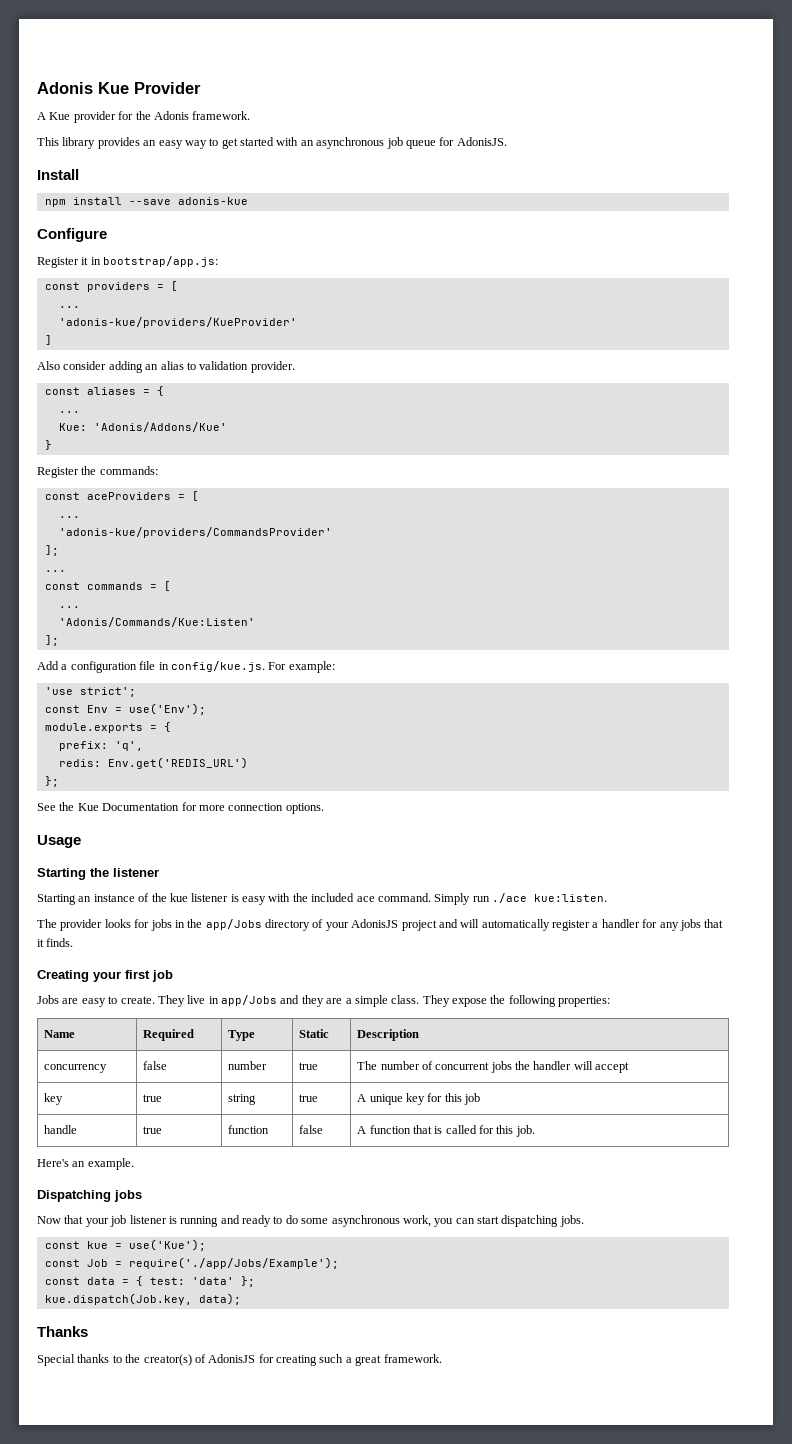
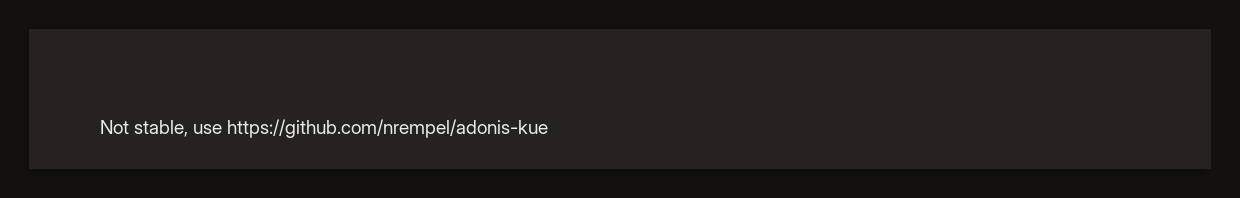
[37,82,201,94] [37,111,251,123] [37,137,507,149] [37,169,79,180] [44,197,248,207] [37,228,107,242] [37,256,219,268] [44,281,178,292] [58,306,80,308] [58,317,297,328] [44,335,52,345] [37,361,295,373] [44,386,164,396] [58,411,80,413] [58,422,227,432] [44,440,52,450] [37,466,158,478] [44,491,199,501] [58,516,80,518] [58,527,332,538] [44,545,59,556] [44,570,66,572] [44,581,171,591] [58,606,80,608] [58,617,255,627] [44,635,59,646] [37,661,335,673] [44,687,136,697] [44,703,206,715] [44,722,171,733] [58,741,143,751] [58,757,248,769] [44,776,59,787] [37,802,324,814] [37,835,81,848] [37,868,159,880] [37,893,607,905] [37,919,724,931] [37,938,74,947] [37,970,173,982] [37,995,611,1007] [44,1030,76,1038] [143,1029,195,1041] [228,1030,256,1041] [299,1029,330,1038] [357,1029,420,1041] [44,1064,108,1073] [143,1061,168,1070] [228,1061,268,1070] [299,1062,319,1070] [357,1061,630,1073] [44,1093,64,1105] [143,1094,163,1102] [228,1094,257,1105] [299,1094,319,1102] [357,1093,481,1105] [44,1125,78,1134] [143,1126,163,1134] [228,1125,270,1134] [299,1125,324,1134] [357,1125,535,1137] [37,1158,134,1170] [37,1190,142,1202] [37,1215,584,1227] [44,1239,206,1251] [44,1257,339,1269] [44,1276,255,1287] [44,1293,241,1305] [37,1326,88,1337] [37,1354,442,1366] Adonis Kue Provider // A Kue provider for the Adonis framework. // This library provides an easy way to get started with an asynchronous job queue for AdonisJS. // Install // npm install --save adonis-kue // Configure // Register it in bootstrap/app.js: // const providers = [ // ... // 'adonis-kue/providers/KueProvider' // ] // Also consider adding an alias to validation provider. // const aliases = { // ... // Kue: 'Adonis/Addons/Kue' // } // Register the commands: // const aceProviders = [ // ... // 'adonis-kue/providers/CommandsProvider' // ]; // ... // const commands = [ // ... // 'Adonis/Commands/Kue:Listen' // ]; // Add a configuration file in config/kue.js. For example: // 'use strict'; // const Env = use('Env'); // module.exports = { // prefix: 'q', // redis: Env.get('REDIS_URL') // }; // See the Kue Documentation for more connection options. // Usage // Starting the listener // Starting an instance of the kue listener is easy with the included ace command. Simply run ./ace kue:listen. // The provider looks for jobs in the app/Jobs directory of your AdonisJS project and will automatically register a handler for any jobs that it finds. // Creating your first job // Jobs are easy to create. They live in app/Jobs and they are a simple class. They expose the following properties: // Name | Required | Type | Static | Description // concurrency | false | number | true | The number of concurrent jobs the handler will accept // key | true | string | true | A unique key for this job // handle | true | function | false | A function that is called for this job. // Here's an example. // Dispatching jobs // Now that your job listener is running and ready to do some asynchronous work, you can start dispatching jobs. // const kue = use('Kue'); // const Job = require('./app/Jobs/Example'); // const data = { test: 'data' }; // kue.dispatch(Job.key, data); // Thanks // Special thanks to the creator(s) of AdonisJS for creating such a great framework. -> [100,119,549,138] Not stable, use https://github.com/nrempel/adonis-kue

